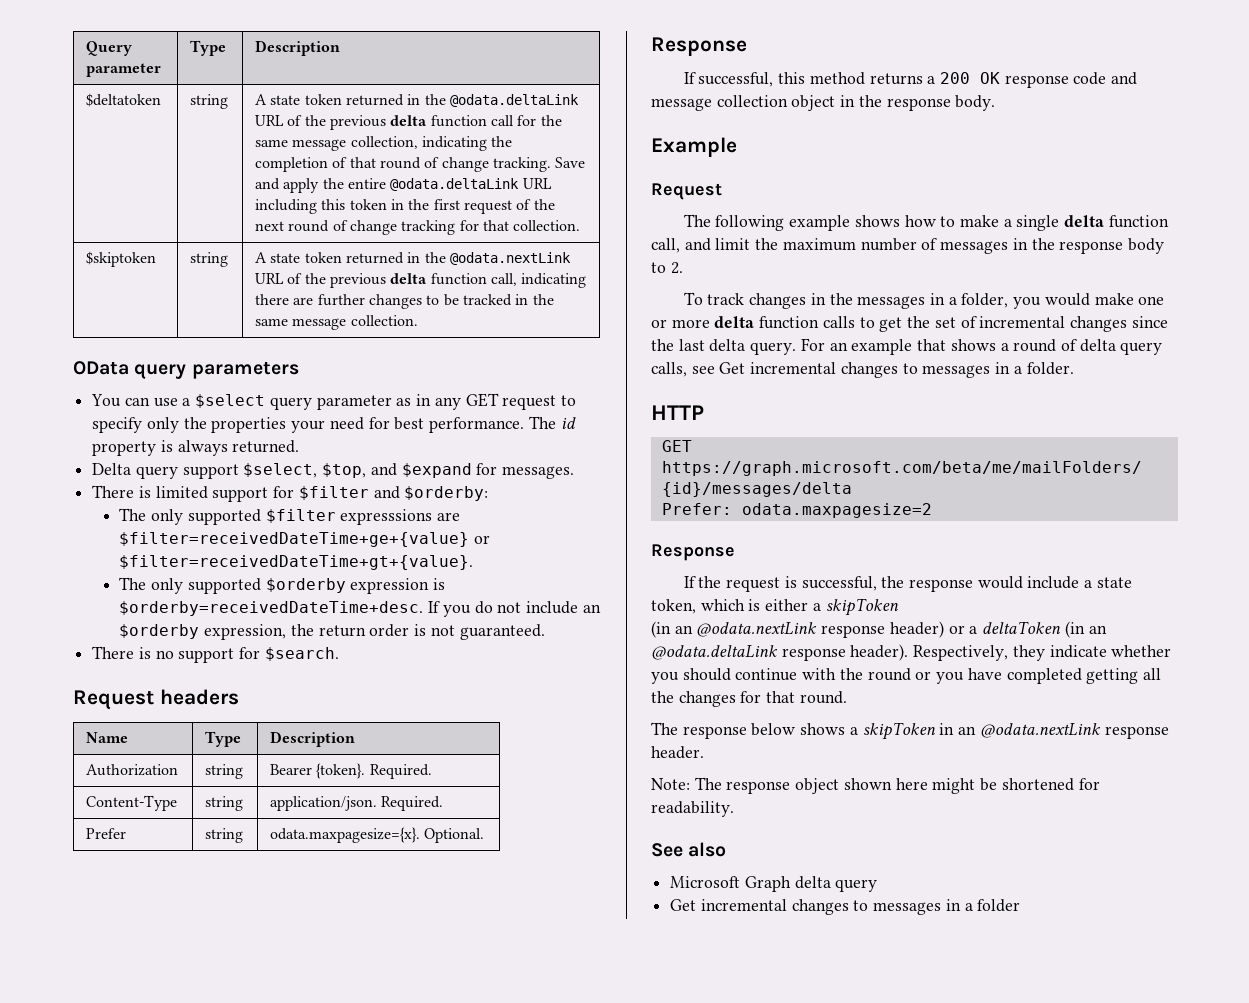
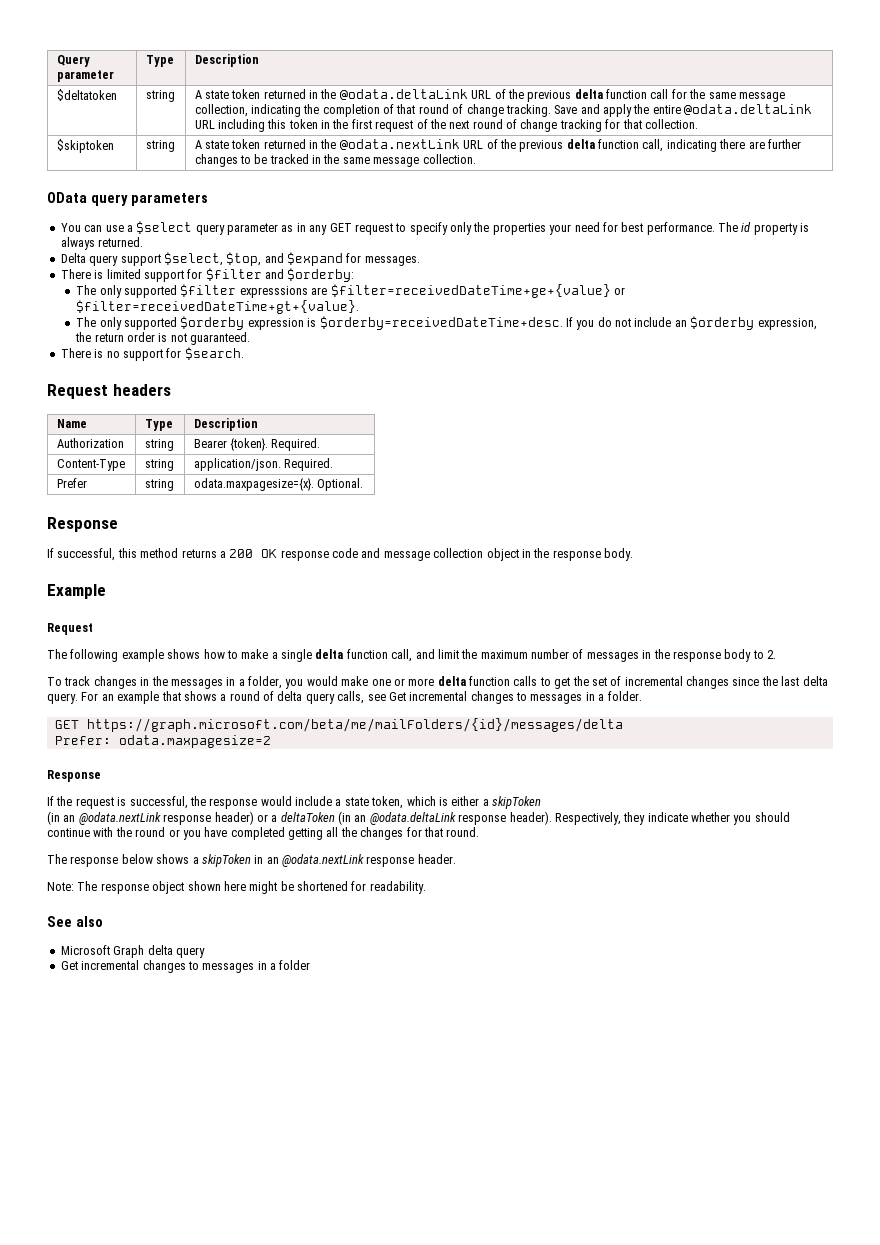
[651,405,704,420] // HTTP -> (642, 696) none

